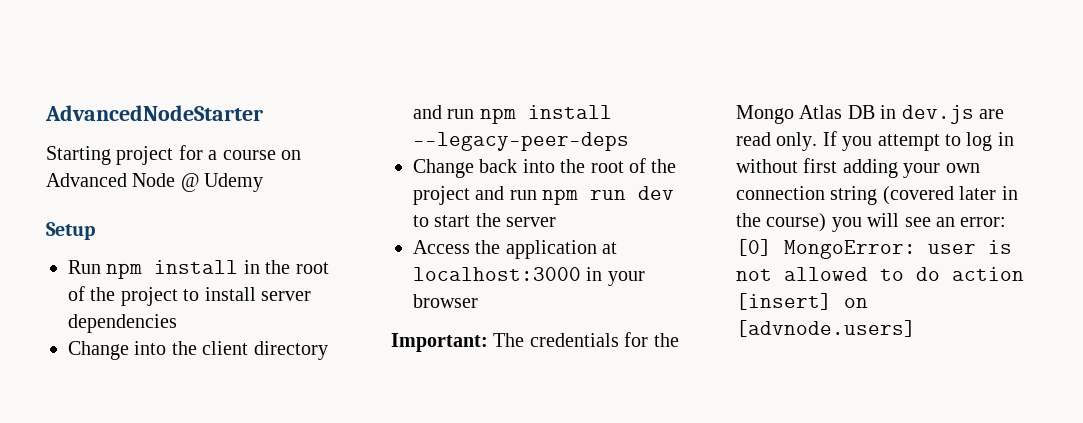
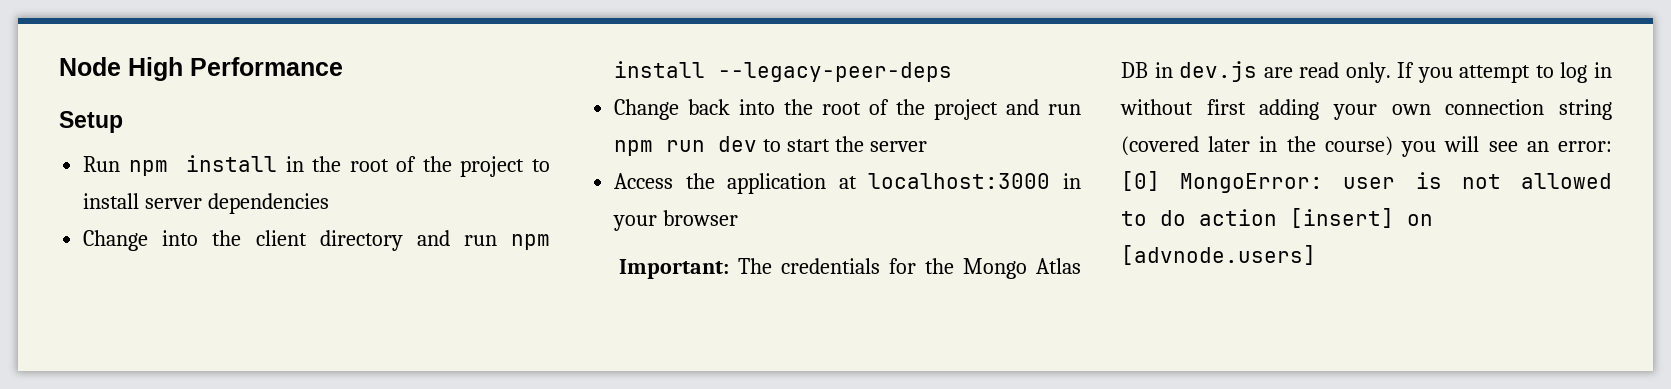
[45,105,263,121] [46,145,301,165] [46,173,264,192] AdvancedNodeStarter // Starting project for a course on Advanced Node @ Udemy -> [59,57,343,81] Node High Performance

